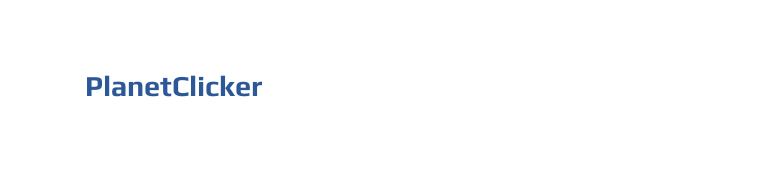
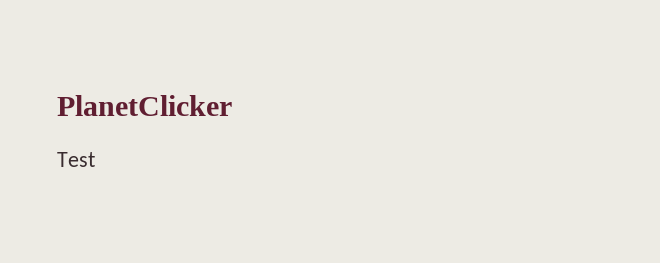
(263, 86) none -> [57,152,95,167] // Test

